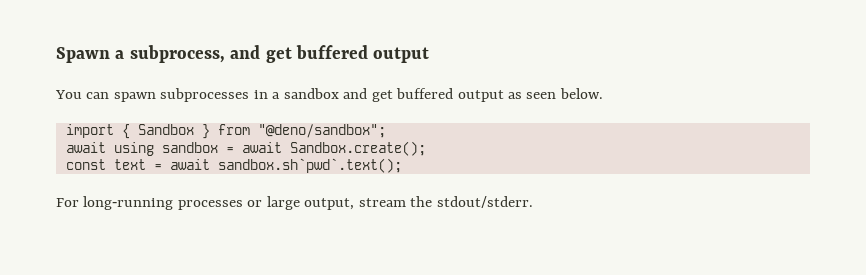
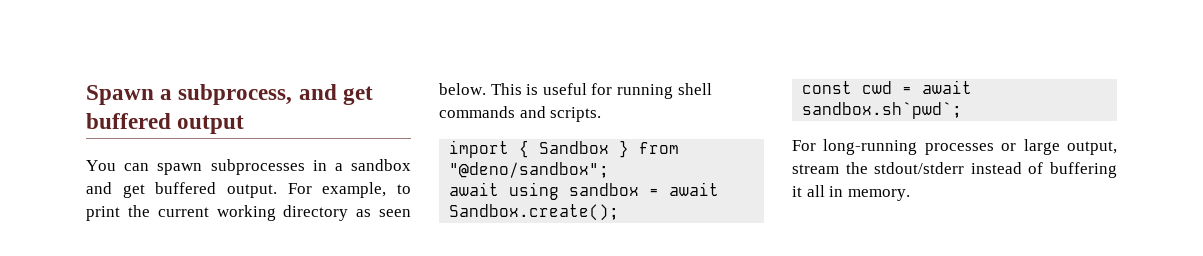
[457,88,603,102] output as seen below. -> [226,182,411,198] [86,205,411,221] [439,83,712,99] [439,106,602,122] output. For example, to print the current working directory as seen below. This is useful for running shell commands and scripts.
[113,158,402,173] text = await sandbox.sh`pwd`.text(); -> [862,80,973,94] [802,102,963,119] cwd = await sandbox.sh`pwd`;
[436,196,533,208] stdout/stderr. -> [874,162,1117,178] [792,185,910,201] stdout/stderr instead of buffering it all in memory.

